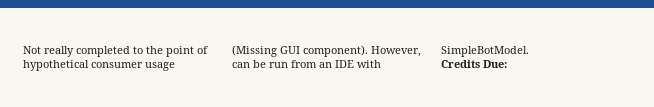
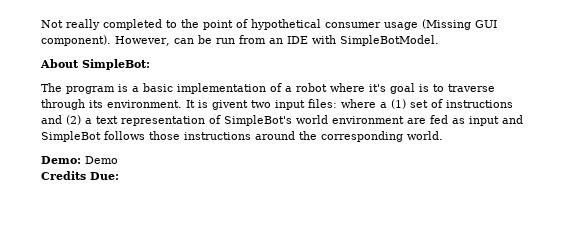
(529, 51) none -> [40,59,150,70] [41,83,495,94] [41,99,513,110] [41,115,523,126] [41,131,443,142] [41,156,118,164] // About SimpleBot: // The program is a basic implementation of a robot where it's goal is to traverse through its environment. It is givent two input files: where a (1) set of instructions and (2) a text representation of SimpleBot's world environment are fed as input and SimpleBot follows those instructions around the corresponding world. // Demo: Demo

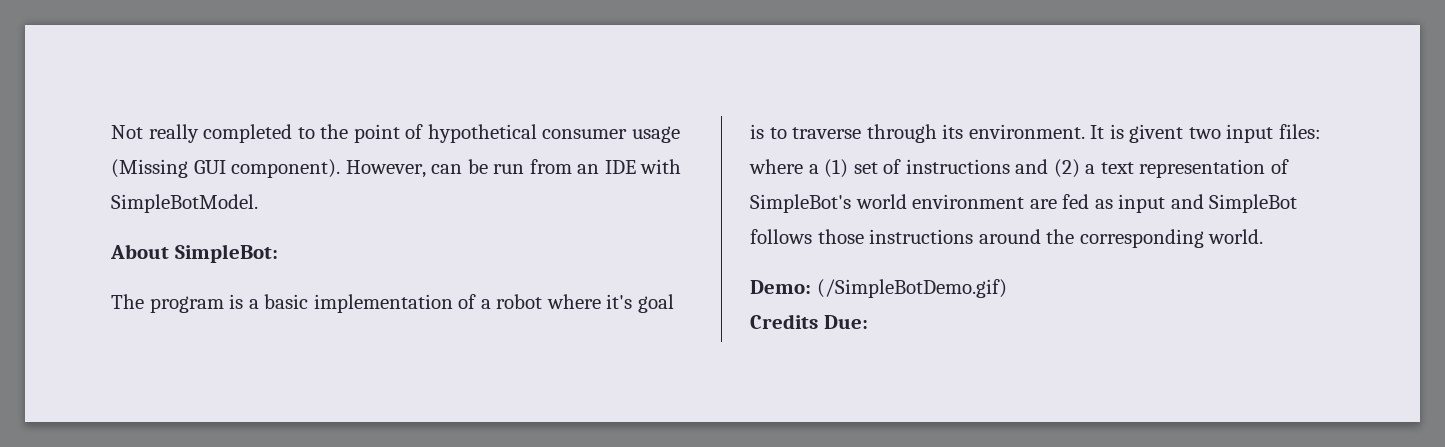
[85,156,118,164] Demo -> [816,279,1007,298] (/SimpleBotDemo.gif)

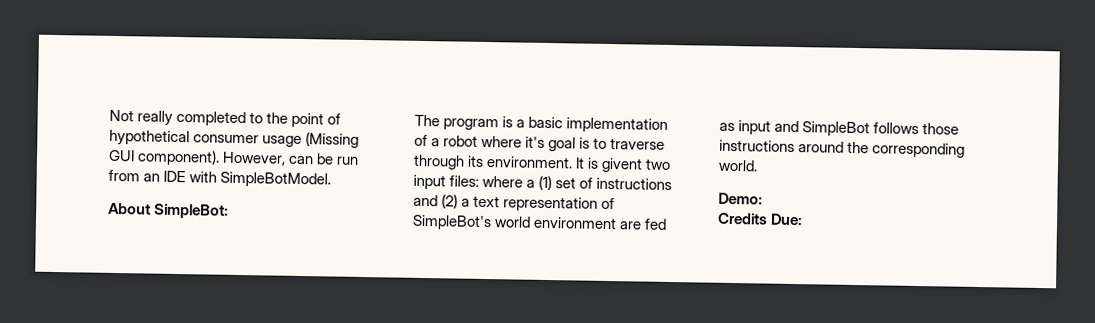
[816,279,1007,298] (/SimpleBotDemo.gif) -> (763, 198) none

